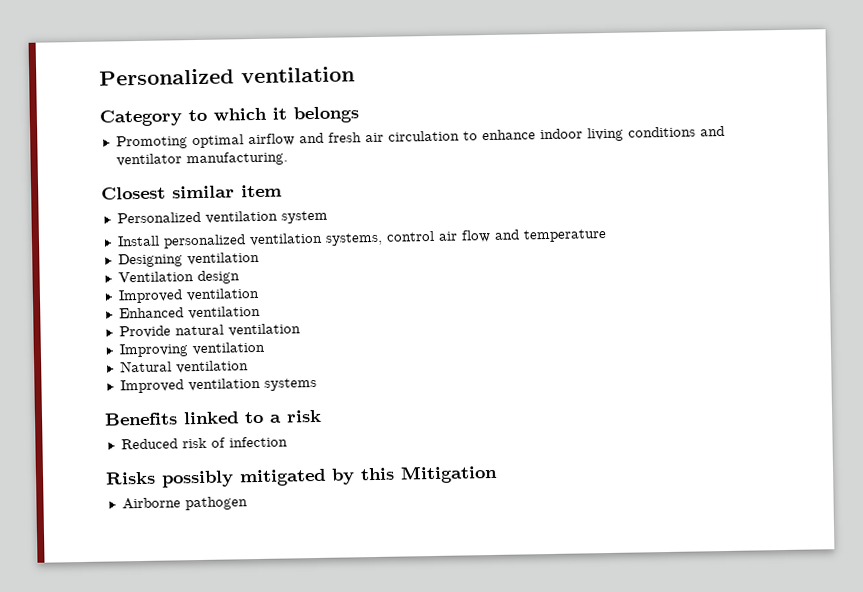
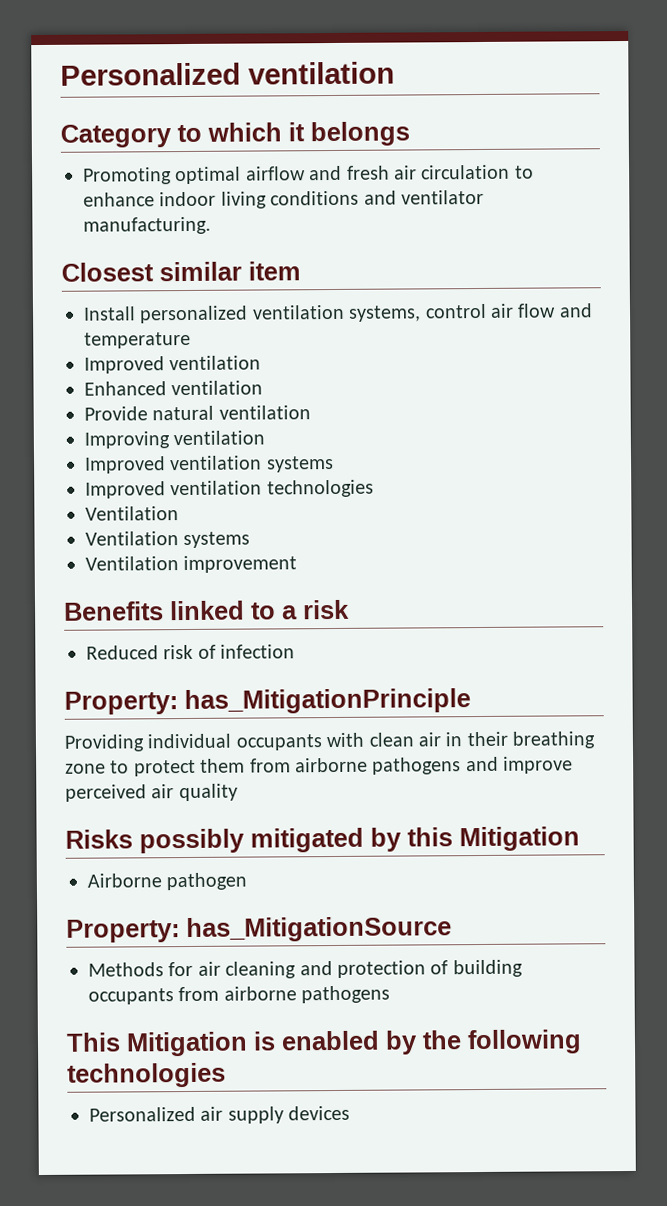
[116,210,328,224] // Personalized ventilation system -> (301, 271) none
[117,251,260,268] [117,270,240,285] // Designing ventilation // Ventilation design -> (191, 340) none
[119,360,249,374] [119,377,317,394] Natural ventilation // Improved ventilation systems -> [84,455,334,474] [85,479,374,499] [85,506,179,521] [85,531,251,549] [85,555,298,574] Improved ventilation systems // Improved ventilation technologies // Ventilation // Ventilation systems // Ventilation improvement
(288, 442) none -> [64,688,471,715] [64,731,596,752] [65,756,574,777] [65,783,238,802] // Property: has_MitigationPrinciple // Providing individual occupants with clean air in their breathing zone to protect them from airborne pathogens and improve perceived air quality
(248, 503) none -> [66,916,452,943] [88,959,523,979] [88,985,391,1005] [66,1029,582,1057] [67,1062,226,1088] [89,1105,351,1124] // Property: has_MitigationSource // Methods for air cleaning and protection of building occupants from airborne pathogens // This Mitigation is enabled by the following technologies // Personalized air supply devices

